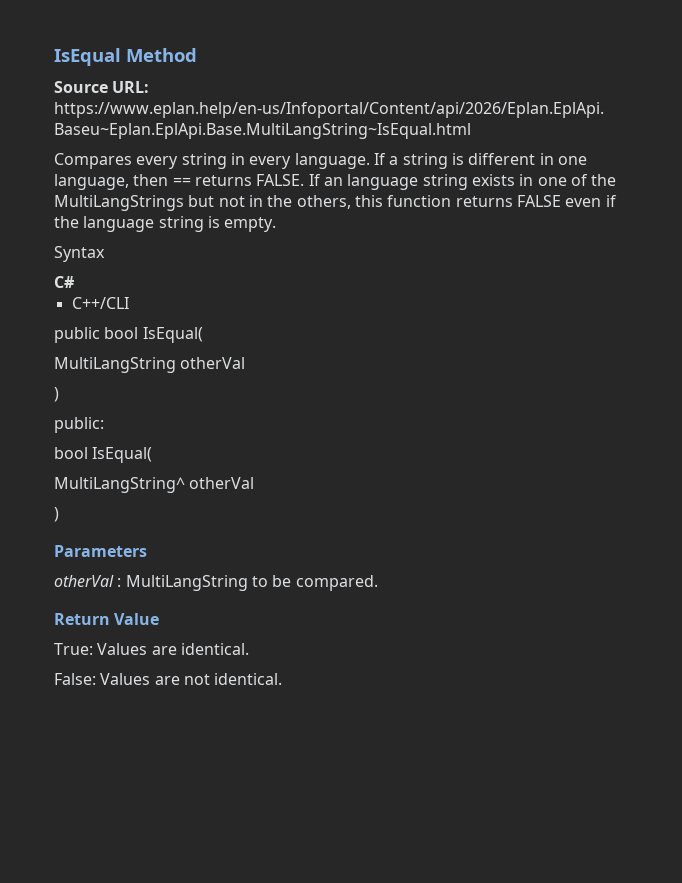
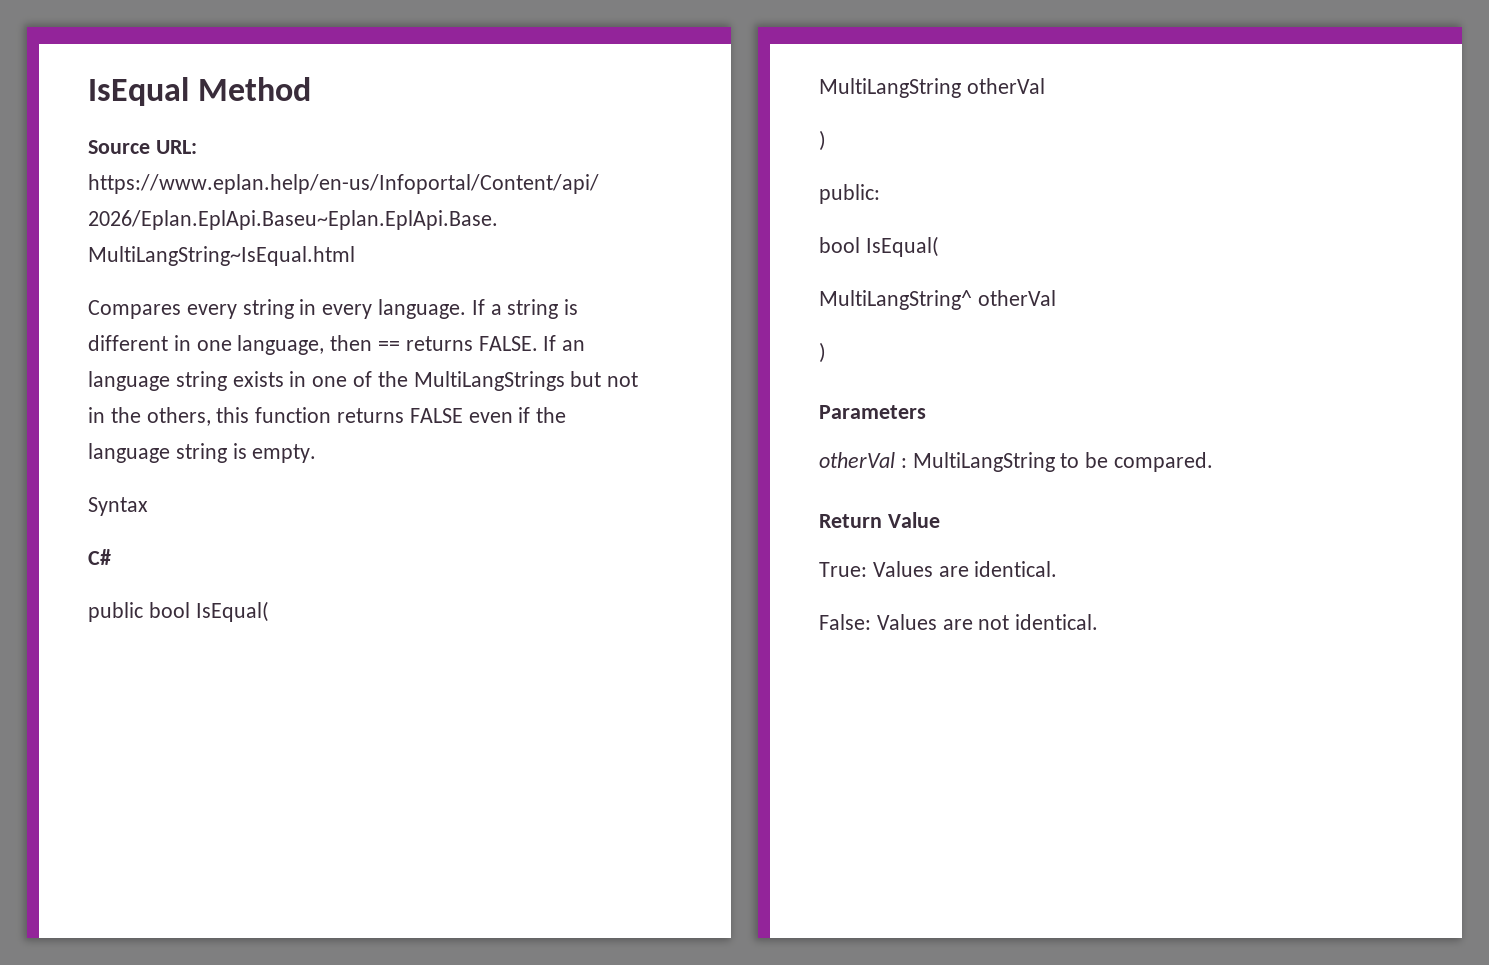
[71,297,129,309] // C++/CLI -> (111, 557) none

